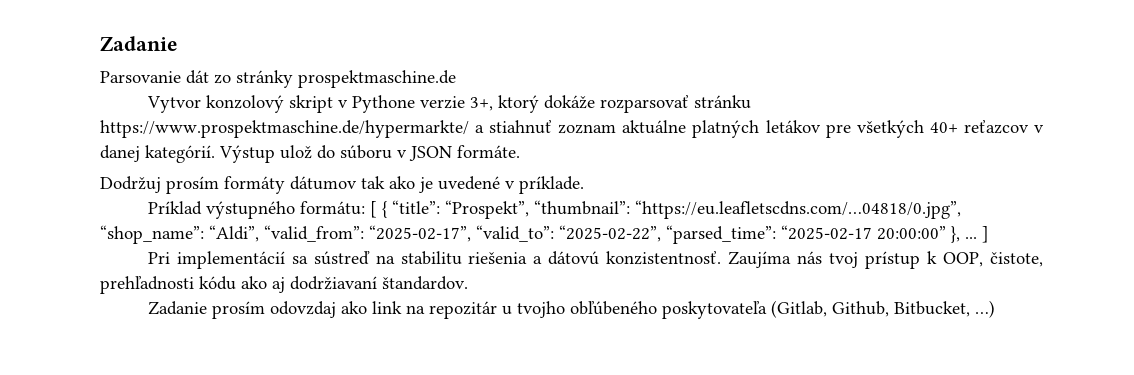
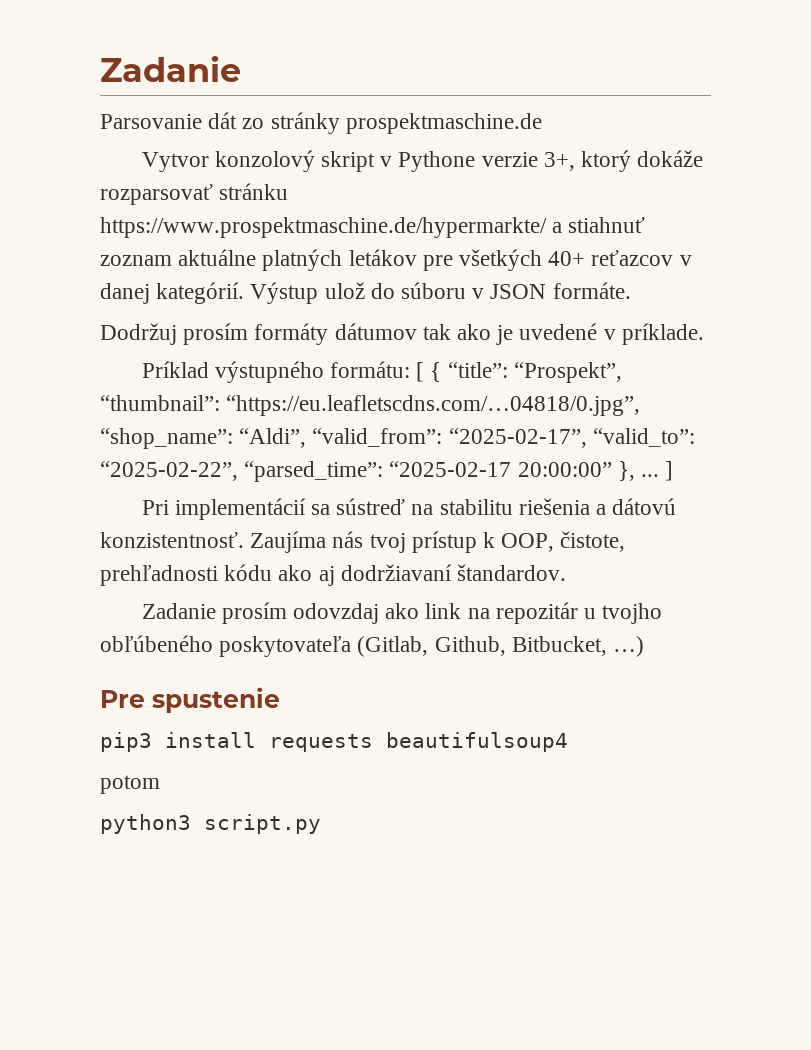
(995, 309) none -> [100,687,280,713] [100,732,568,752] [100,775,160,794] [100,814,321,834] // Pre spustenie // pip3 install requests beautifulsoup4 // potom // python3 script.py

